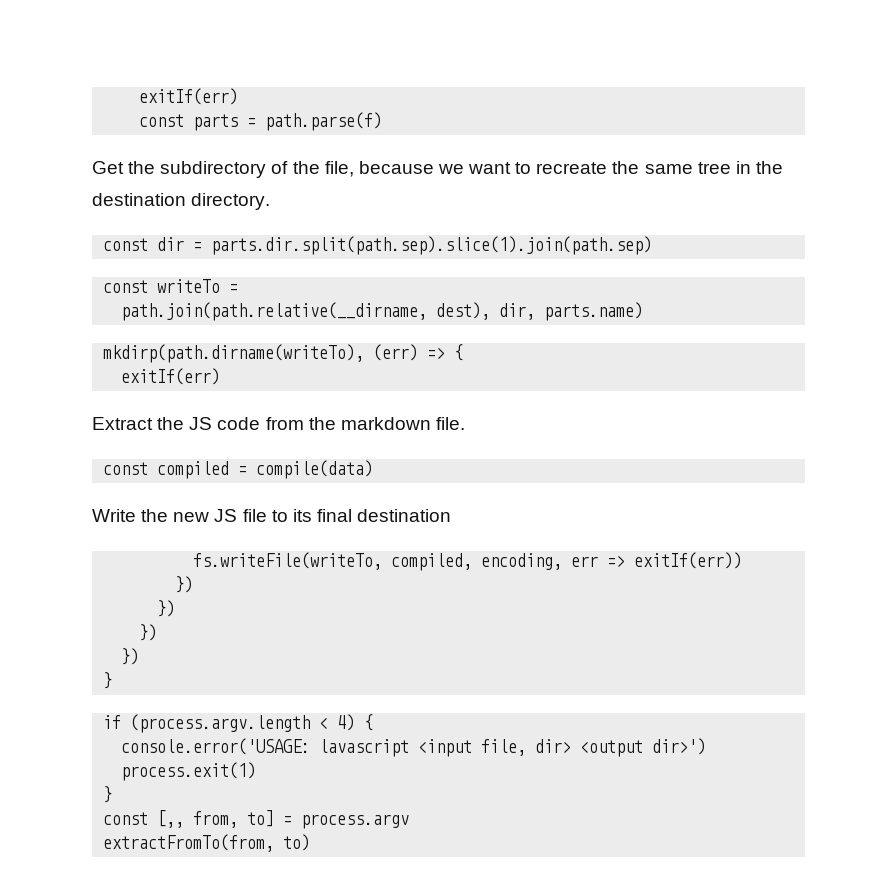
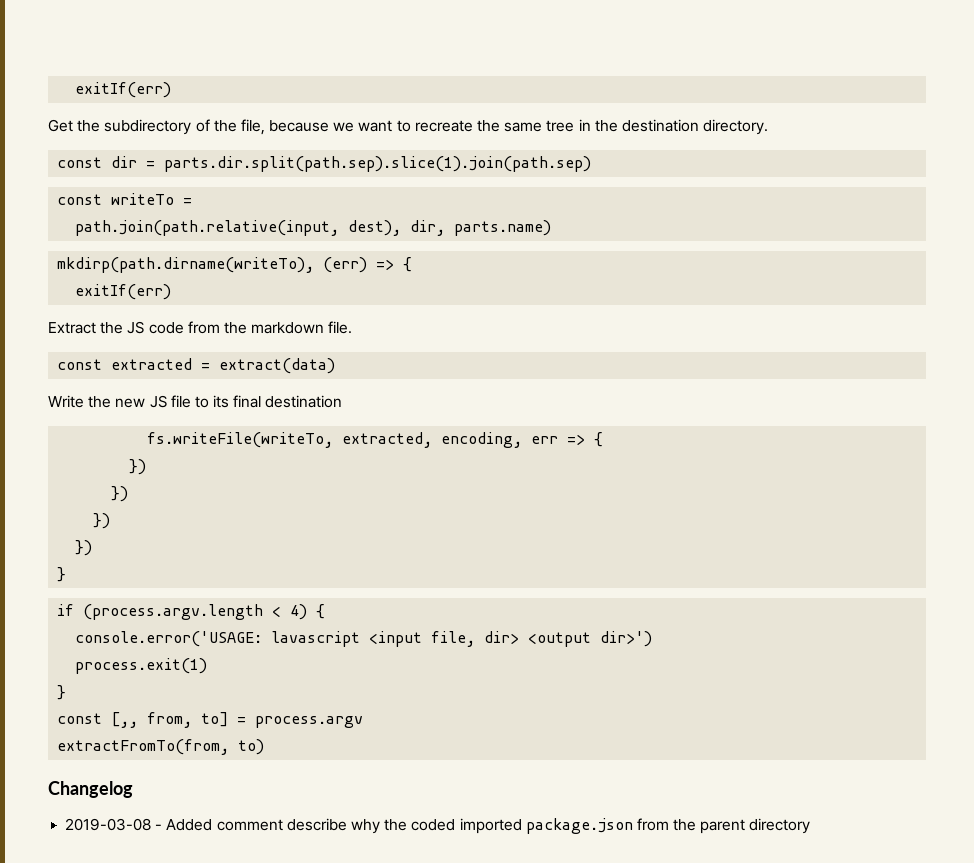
[139,88,239,105] [139,112,383,131] exitIf(err) // const parts = path.parse(f) -> [75,82,172,98] exitIf(err)
[121,302,428,321] path.join(path.relative(__dirname, -> [75,220,340,236] path.join(path.relative(input,
[157,460,374,479] compiled = compile(data) -> [111,358,336,374] extracted = extract(data)
[391,553,473,571] compiled, -> [342,432,433,448] extracted,
[634,552,743,569] exitIf(err)) -> [594,432,604,447] {
(311, 842) none -> [48,781,133,798] [65,818,811,834] // Changelog // 2019-03-08 - Added comment describe why the coded imported package.json from the parent directory

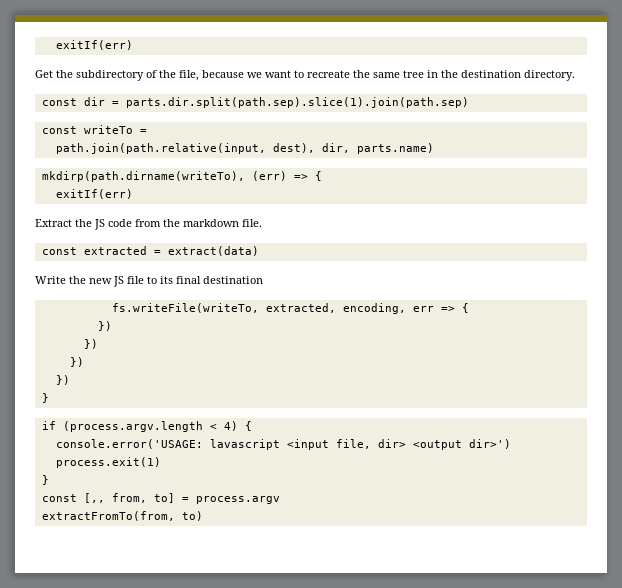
[48,781,133,798] [65,818,811,834] // Changelog // 2019-03-08 - Added comment describe why the coded imported package.json from the parent directory -> (203, 516) none

